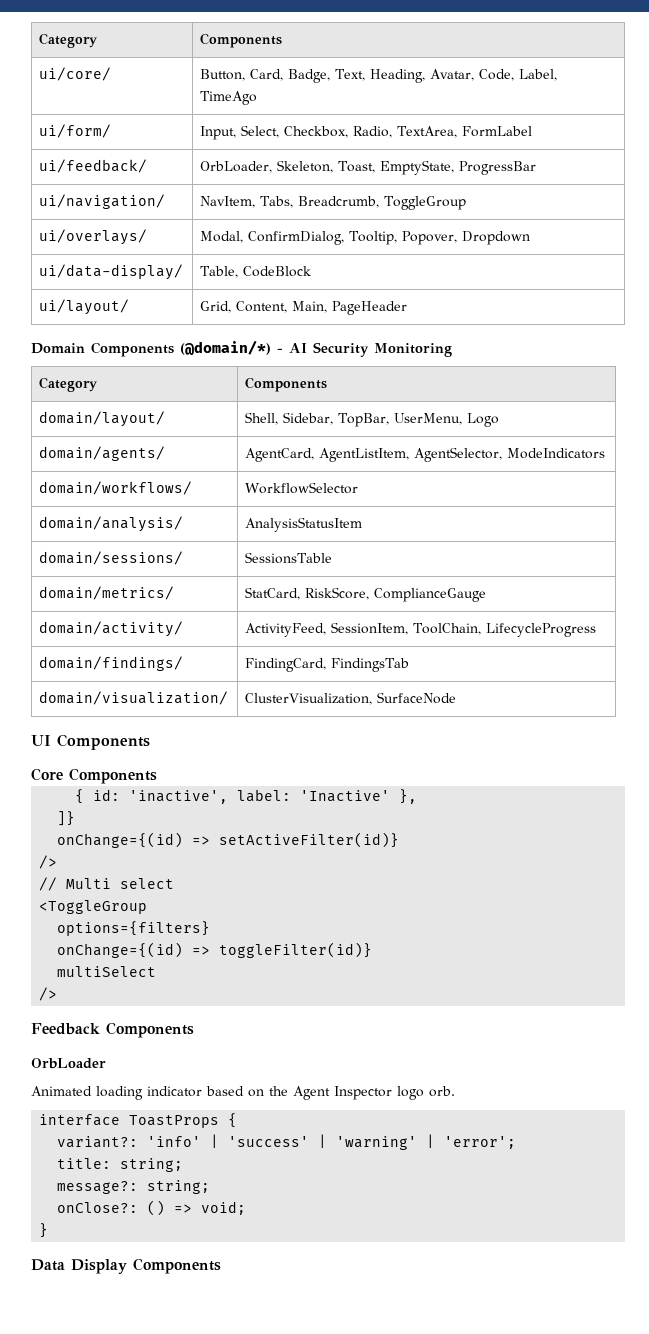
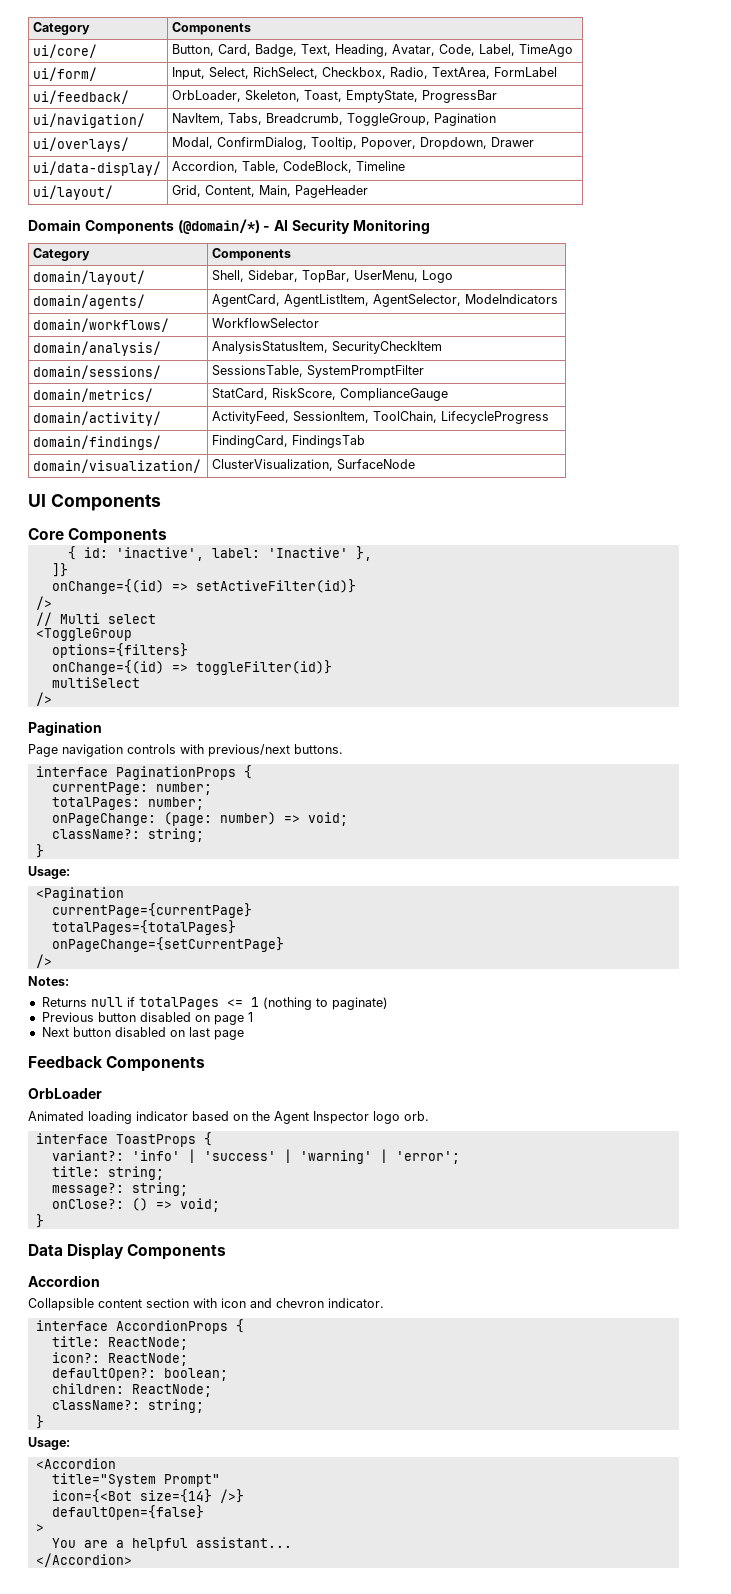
(280, 131) none -> [253,67,319,79] RichSelect,
[384,196,467,210] ToggleGroup -> [347,113,497,126] ToggleGroup, Pagination
[462,231,531,245] Dropdown -> [420,137,535,150] Dropdown, Drawer
[200,266,312,278] Table, CodeBlock -> [172,161,406,173] Accordion, Table, CodeBlock, Timeline
[245,517,363,532] AnalysisStatusItem -> [212,341,443,354] AnalysisStatusItem, SecurityCheckItem
[245,552,333,564] SessionsTable -> [212,365,425,378] SessionsTable, SystemPromptFilter
(58, 994) none -> [28,721,102,736] [28,744,343,757] [35,765,252,780] [51,782,212,795] [51,797,204,810] [51,812,348,826] [51,828,204,842] [35,844,44,858] [28,866,70,879] [35,887,124,901] [51,903,252,918] [51,920,236,935] [51,937,284,952] [35,954,52,968] [28,976,69,986] [41,997,388,1010] [41,1012,253,1025] [41,1027,244,1040] // Pagination // Page navigation controls with previous/next buttons. // interface PaginationProps { // currentPage: number; // totalPages: number; // onPageChange: (page: number) => void; // className?: string; // } // Usage: // <Pagination // currentPage={currentPage} // totalPages={totalPages} // onPageChange={setCurrentPage} // /> // Notes: // Returns null if totalPages <= 1 (nothing to paginate) // Previous button disabled on page 1 // Next button disabled on last page
(221, 1266) none -> [28,1275,100,1287] [28,1298,384,1311] [35,1319,244,1334] [51,1336,188,1350] [51,1352,188,1366] [51,1368,228,1381] [51,1383,212,1397] [51,1399,204,1413] [35,1415,44,1429] [28,1437,70,1450] [35,1458,116,1469] [51,1473,220,1487] [51,1489,244,1503] [51,1505,204,1520] [35,1524,44,1532] [51,1537,292,1551] [35,1553,132,1567] // Accordion // Collapsible content section with icon and chevron indicator. // interface AccordionProps { // title: ReactNode; // icon?: ReactNode; // defaultOpen?: boolean; // children: ReactNode; // className?: string; // } // Usage: // <Accordion // title="System Prompt" // icon={<Bot size={14} />} // defaultOpen={false} // > // You are a helpful assistant... // </Accordion>

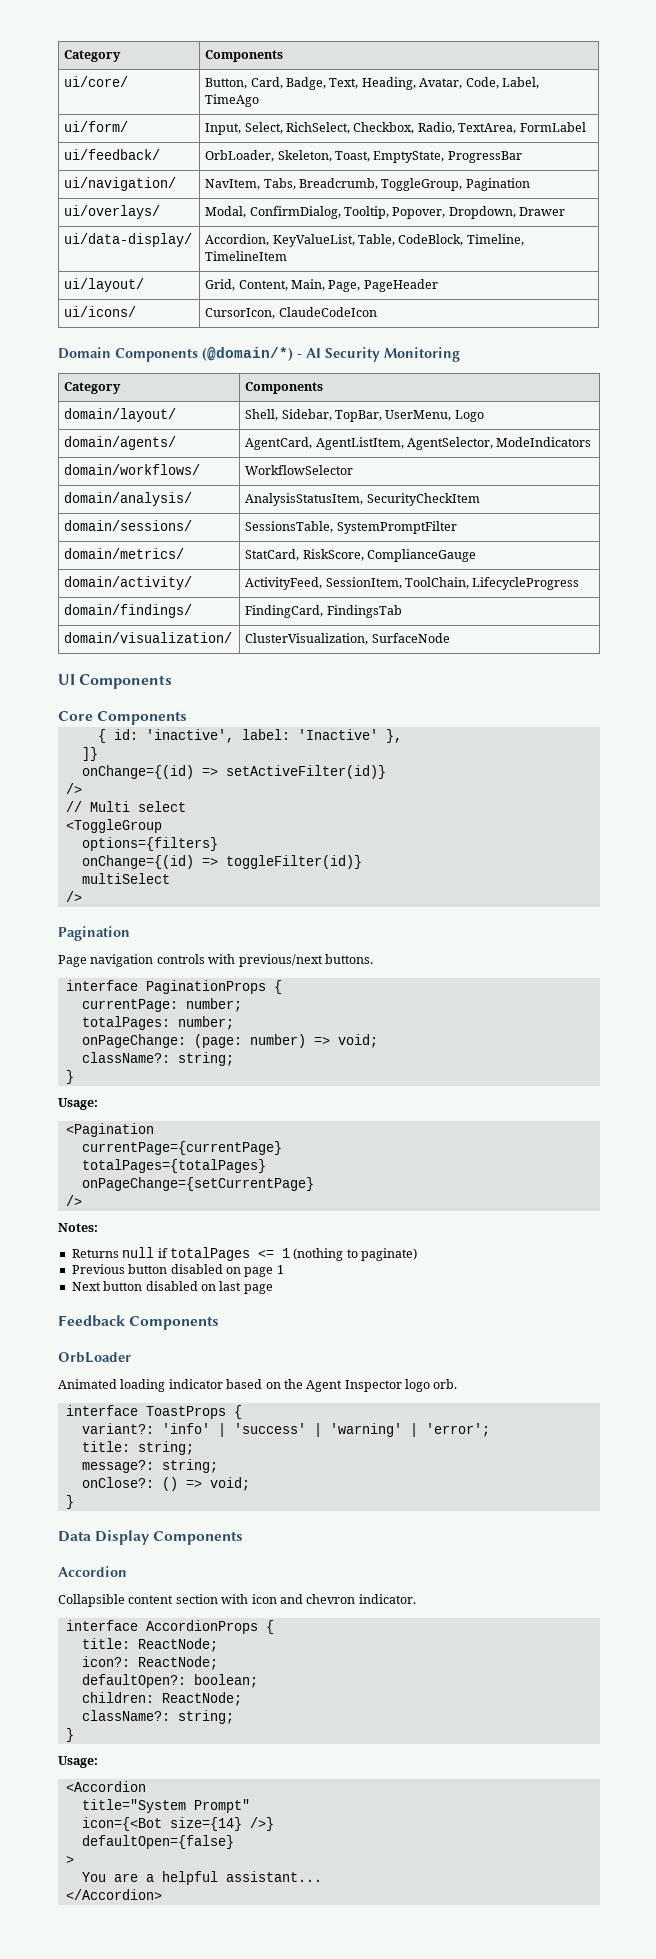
(239, 167) none -> [272,234,355,247] KeyValueList,
[356,161,406,171] Timeline -> [466,234,524,246] [205,251,288,261] Timeline, TimelineItem
(292, 191) none -> [328,280,361,292] Page,
(369, 191) none -> [64,306,137,317] [205,307,377,319] // ui/icons/ | CursorIcon, ClaudeCodeIcon

